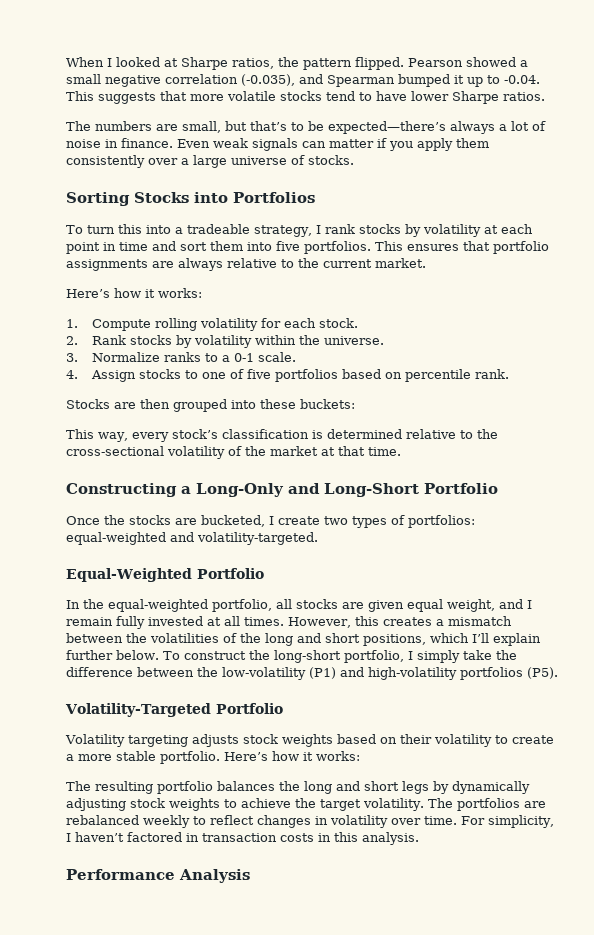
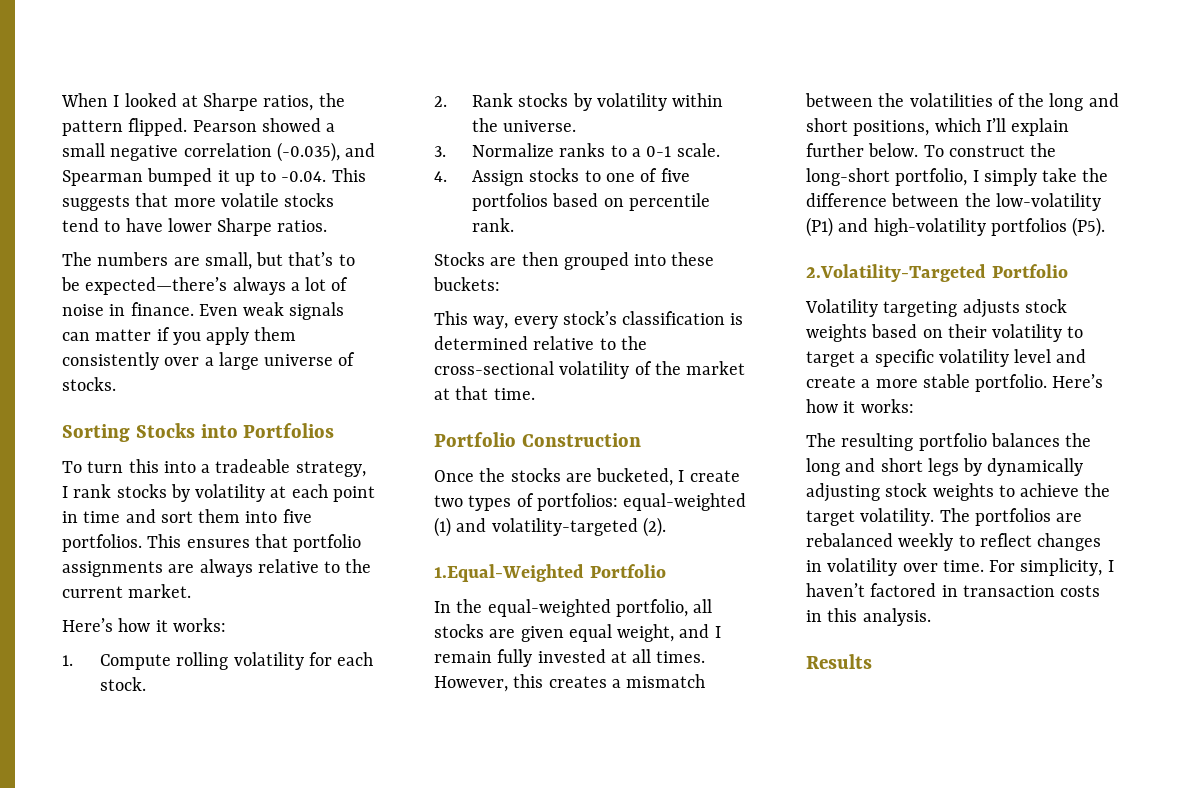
[66,483,498,497] Constructing a Long-Only and Long-Short Portfolio -> [434,432,641,447] Portfolio Construction
[170,532,318,545] [66,568,192,582] and volatility-targeted. // Equal-Weighted -> [434,517,666,537] [434,564,584,582] (1) and volatility-targeted (2). // 1.Equal-Weighted
[65,703,211,717] Volatility-Targeted -> [806,264,986,282] 2.Volatility-Targeted
(508, 739) none -> [806,349,1087,367] target a specific volatility level and
[66,869,250,883] Performance Analysis -> [806,654,872,669] Results

